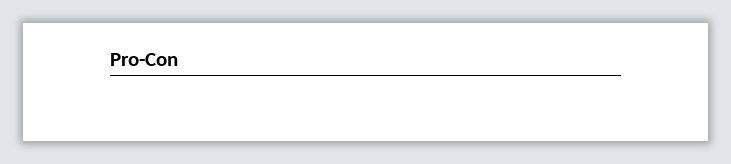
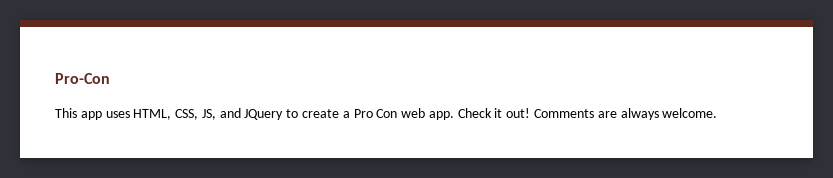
(178, 59) none -> [55,108,718,120] // This app uses HTML, CSS, JS, and JQuery to create a Pro Con web app. Check it out! Comments are always welcome.

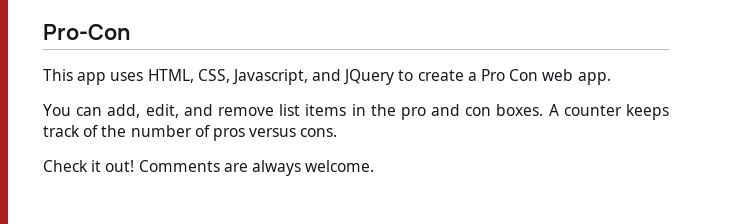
[201,109,216,120] JS, -> [231,69,308,85] Javascript,
(454, 115) none -> [43,104,669,120] [43,125,338,141] // You can add, edit, and remove list items in the pro and con boxes. A counter keeps track of the number of pros versus cons. //

